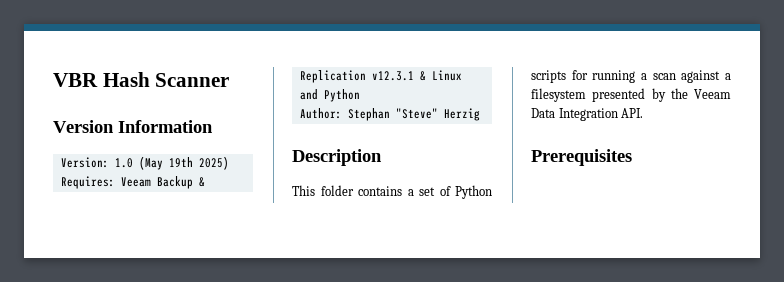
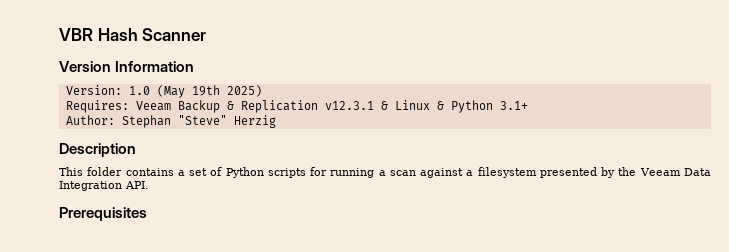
[299,89,360,102] and Python -> [436,100,528,113] & Python 3.1+

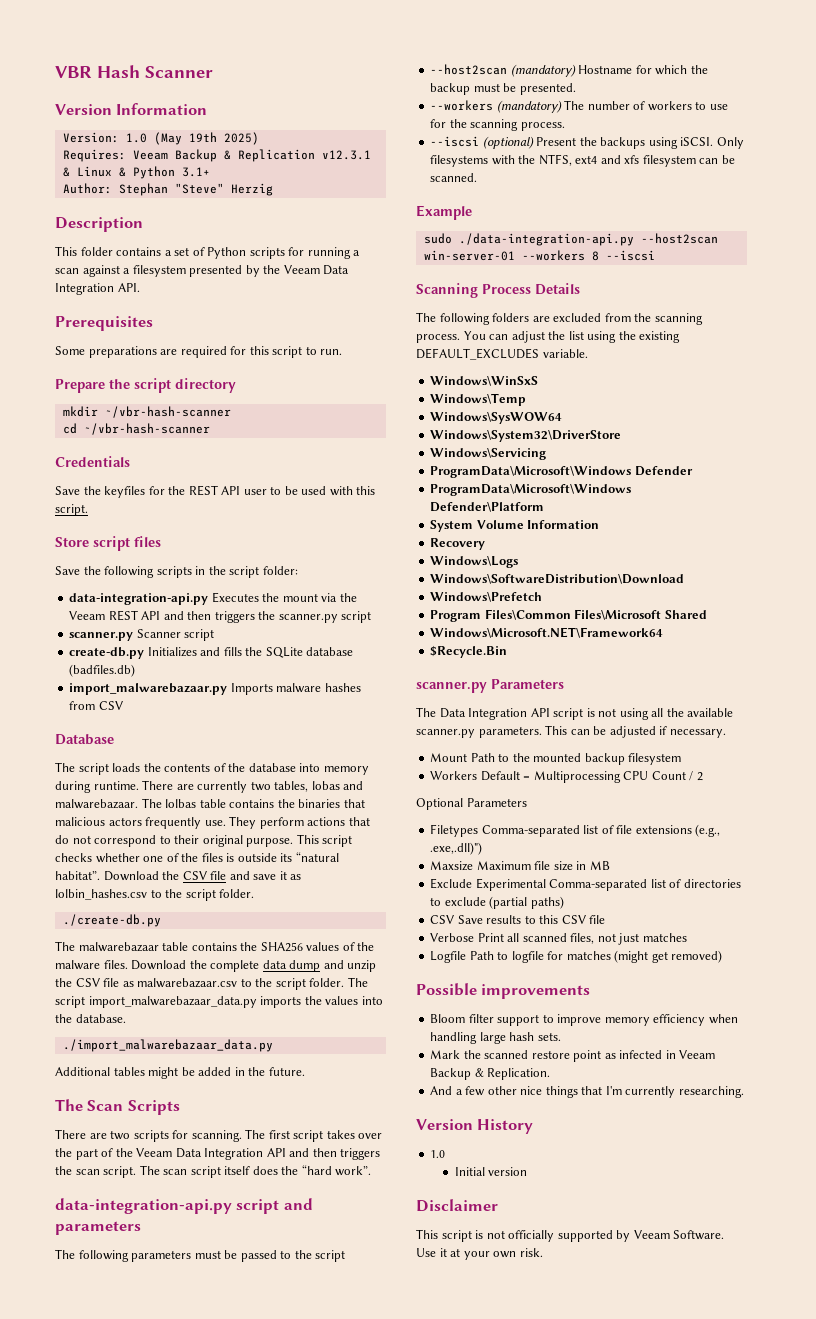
(147, 214) none -> [55,346,343,358] [55,378,236,393] [62,406,231,418] [62,423,210,435] [55,456,130,467] [55,485,376,498] [55,504,88,516] [55,536,161,551] [55,566,298,578] [69,592,357,605] [69,610,372,623] [69,629,215,641] [69,647,354,659] [69,664,136,677] [69,683,361,695] [69,701,123,710] [55,734,114,745] [55,762,369,775] [55,780,364,793] [55,798,365,809] [55,816,370,829] [55,834,353,847] [55,852,339,863] [55,871,302,881] [55,889,255,901] [62,914,161,927] [55,941,375,952] [55,960,377,972] [55,977,368,990] [55,996,383,1008] [55,1014,126,1023] [62,1039,273,1052] [55,1067,305,1079] [55,1099,180,1115] [55,1129,383,1142] [55,1148,381,1160] [55,1165,372,1178] [55,1198,313,1214] [55,1221,141,1235] [55,1249,346,1262] [430,64,708,77] [430,83,576,95] [430,100,728,113] [430,119,565,131] [430,136,744,149] [430,154,735,167] [430,173,478,182] [416,205,472,220] [423,233,718,246] [423,250,655,261] [416,283,580,298] [416,312,703,325] [416,331,681,343] [416,348,588,360] [430,376,539,386] [430,393,527,406] [430,412,563,424] [430,430,622,442] [430,448,547,460] [430,466,693,478] [430,484,632,496] [430,502,545,512] [430,520,600,532] [430,538,486,550] [430,556,519,568] [430,574,685,584] [430,592,543,602] [430,609,707,622] [430,627,664,638] [430,645,508,658] [416,679,564,693] [416,707,734,720] [416,725,726,738] [430,753,682,765] [430,771,703,783] [416,798,527,810] [430,824,721,837] [430,842,483,855] [430,861,610,871] [430,878,741,891] [430,896,564,909] [430,915,606,924] [430,933,687,945] [430,950,723,963] [416,983,591,999] [430,1014,738,1026] [430,1032,561,1044] [430,1050,716,1062] [430,1068,551,1080] [430,1086,744,1098] [416,1119,534,1134] [430,1150,446,1158] [454,1167,528,1176] [416,1199,498,1212] [416,1229,725,1242] [416,1248,543,1260] // Some preparations are required for this script to run. // Prepare the script directory // mkdir ~/vbr-hash-scanner // cd ~/vbr-hash-scanner // Credentials // Save the keyfiles for the REST API user to be used with this script. // Store script files // Save the following scripts in the script folder: // data-integration-api.py Executes the mount via the Veeam REST API and then triggers the scanner.py script // scanner.py Scanner script // create-db.py Initializes and fills the SQLite database (badfiles.db) // import_malwarebazaar.py Imports malware hashes from CSV // Database // The script loads the contents of the database into memory during runtime. There are currently two tables, lobas and malwarebazaar. The lolbas table contains the binaries that malicious actors frequently use. They perform actions that do not correspond to their original purpose. This script checks whether one of the files is outside its “natural habitat”. Download the CSV file and save it as lolbin_hashes.csv to the script folder. // ./create-db.py // The malwarebazaar table contains the SHA256 values of the malware files. Download the complete data dump and unzip the CSV file as malwarebazaar.csv to the script folder. The script import_malwarebazaar_data.py imports the values into the database. // ./import_malwarebazaar_data.py // Additional tables might be added in the future. // The Scan Scripts // There are two scripts for scanning. The first script takes over the part of the Veeam Data Integration API and then triggers the scan script. The scan script itself does the “hard work”. // data-integration-api.py script and parameters // The following parameters must be passed to the script // --host2scan (mandatory) Hostname for which the backup must be presented. // --workers (mandatory) The number of workers to use for the scanning process. // --iscsi (optional) Present the backups using iSCSI. Only filesystems with the NTFS, ext4 and xfs filesystem can be scanned. // Example // sudo ./data-integration-api.py --host2scan win-server-01 --workers 8 --iscsi // Scanning Process Details // The following folders are excluded from the scanning process. You can adjust the list using the existing DEFAULT_EXCLUDES variable. // Windows\WinSxS // Windows\Temp // Windows\SysWOW64 // Windows\System32\DriverStore // Windows\Servicing // ProgramData\Microsoft\Windows Defender // ProgramData\Microsoft\Windows Defender\Platform // System Volume Information // Recovery // Windows\Logs // Windows\SoftwareDistribution\Download // Windows\Prefetch // Program Files\Common Files\Microsoft Shared // Windows\Microsoft.NET\Framework64 // $Recycle.Bin // scanner.py Parameters // The Data Integration API script is not using all the available scanner.py parameters. This can be adjusted if necessary. // Mount Path to the mounted backup filesystem // Workers Default = Multiprocessing CPU Count / 2 // Optional Parameters // Filetypes Comma-separated list of file extensions (e.g., .exe,.dll)") // Maxsize Maximum file size in MB // Exclude Experimental Comma-separated list of directories to exclude (partial paths) // CSV Save results to this CSV file // Verbose Print all scanned files, not just matches // Logfile Path to logfile for matches (might get removed) // Possible improvements // Bloom filter support to improve memory efficiency when handling large hash sets. // Mark the scanned restore point as infected in Veeam Backup & Replication. // And a few other nice things that I'm currently researching. // Version History // 1.0 // Initial version // Disclaimer // This script is not officially supported by Veeam Software. Use it at your own risk.

